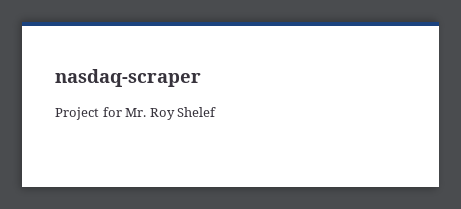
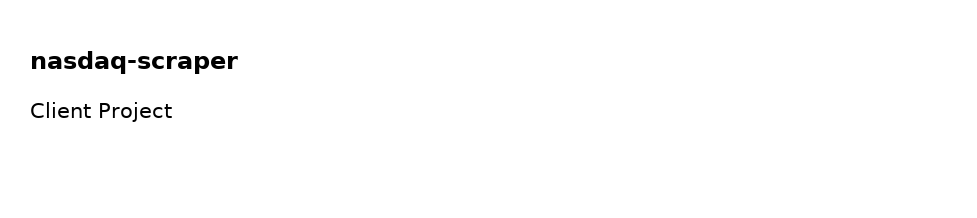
[55,107,217,120] Project for Mr. Roy Shelef -> [30,102,172,122] Client Project

